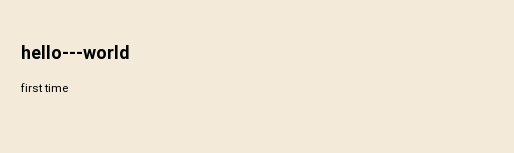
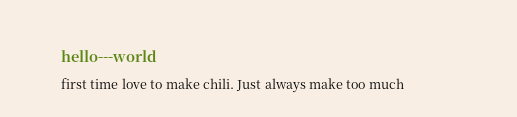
(69, 88) none -> [121,78,404,93] love to make chili. Just always make too much

